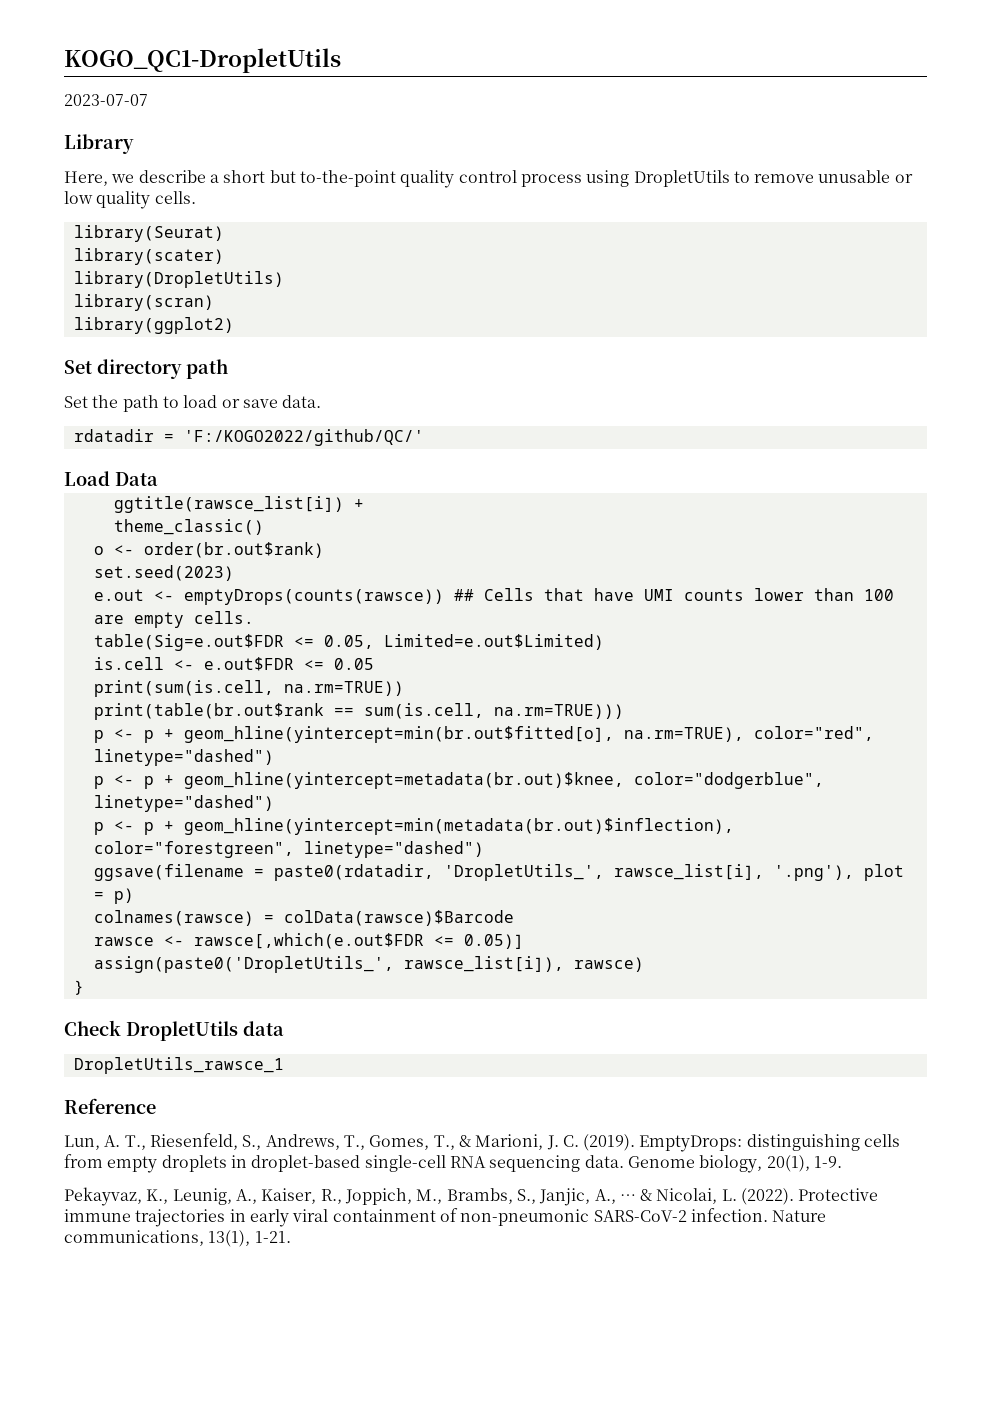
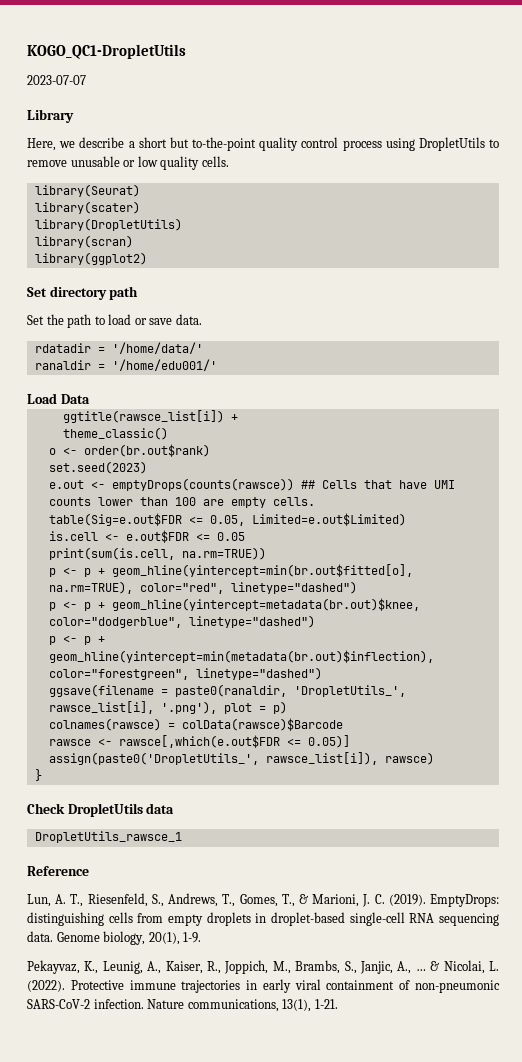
[183,429,424,446] 'F:/KOGO2022/github/QC/' -> [111,342,203,354] [34,359,217,371] '/home/data/' // ranaldir = '/home/edu001/'
[93,703,624,720] // print(table(br.out$rank == sum(is.cell, na.rm=TRUE))) -> (266, 553) none
[273,864,434,881] paste0(rdatadir, -> [174,684,287,697] paste0(ranaldir,

